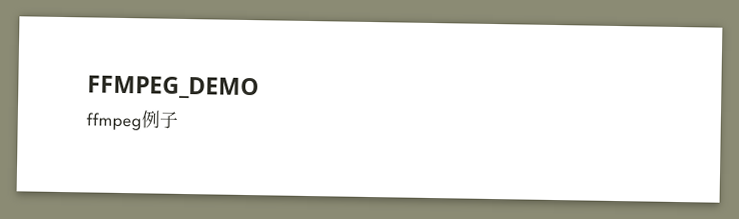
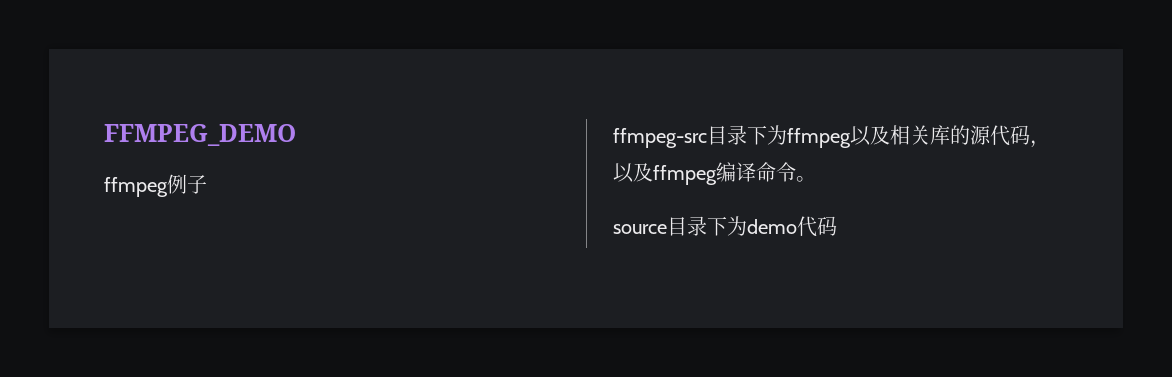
(178, 120) none -> [613,125,1050,148] [613,162,816,185] [613,216,837,237] // ffmpeg-src目录下为ffmpeg以及相关库的源代码，以及ffmpeg编译命令。 // source目录下为demo代码

